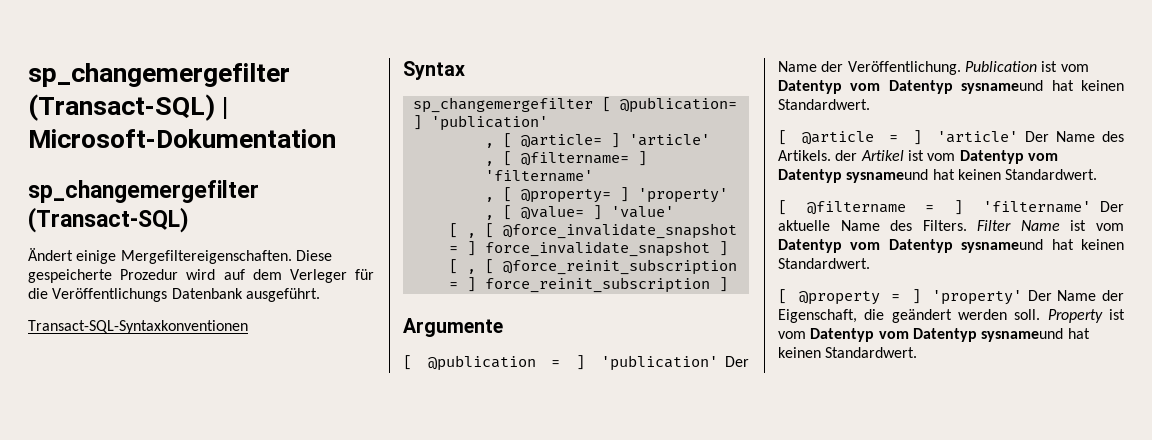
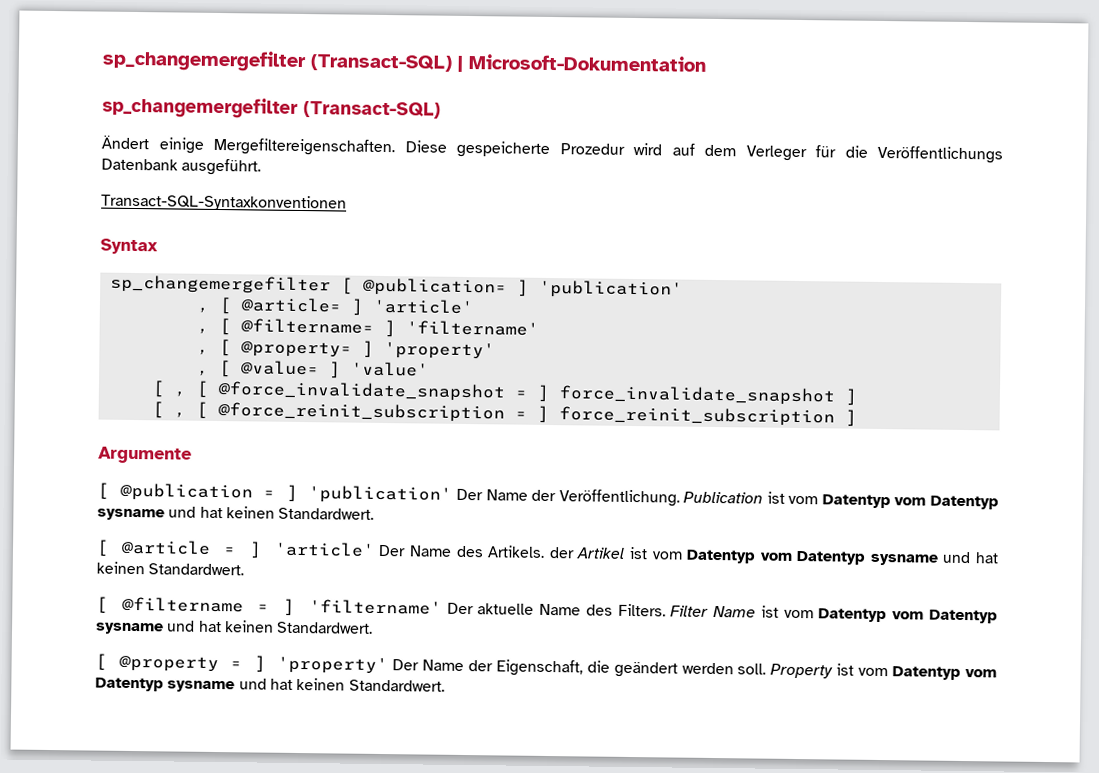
[961,80,1044,94] sysnameund -> [97,506,197,521] sysname und
[846,169,929,183] sysnameund -> [869,551,972,566] sysname und
[961,239,1044,253] sysnameund -> [95,620,196,635] sysname und
[981,328,1064,342] sysnameund -> [167,678,267,693] sysname und

